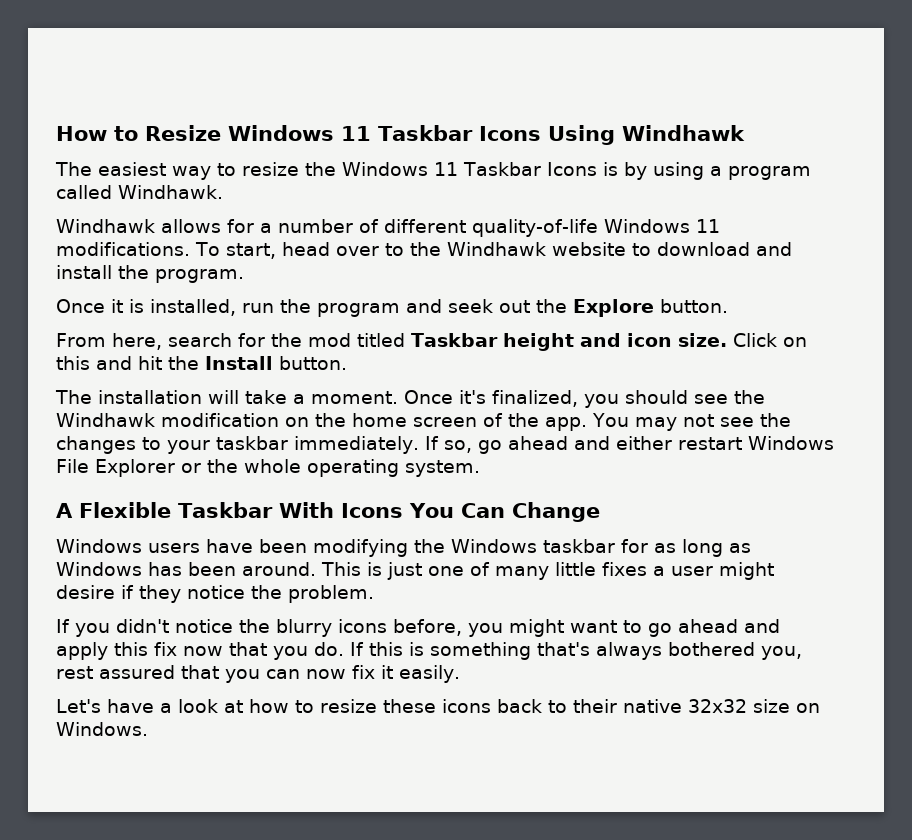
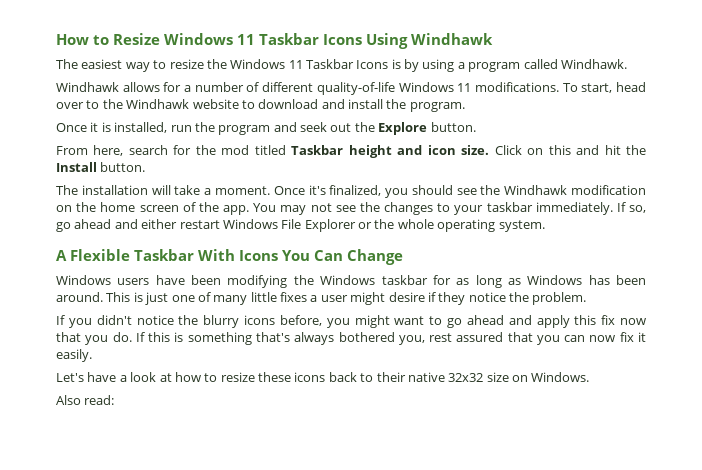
(148, 729) none -> [56,395,115,405] // Also read:

